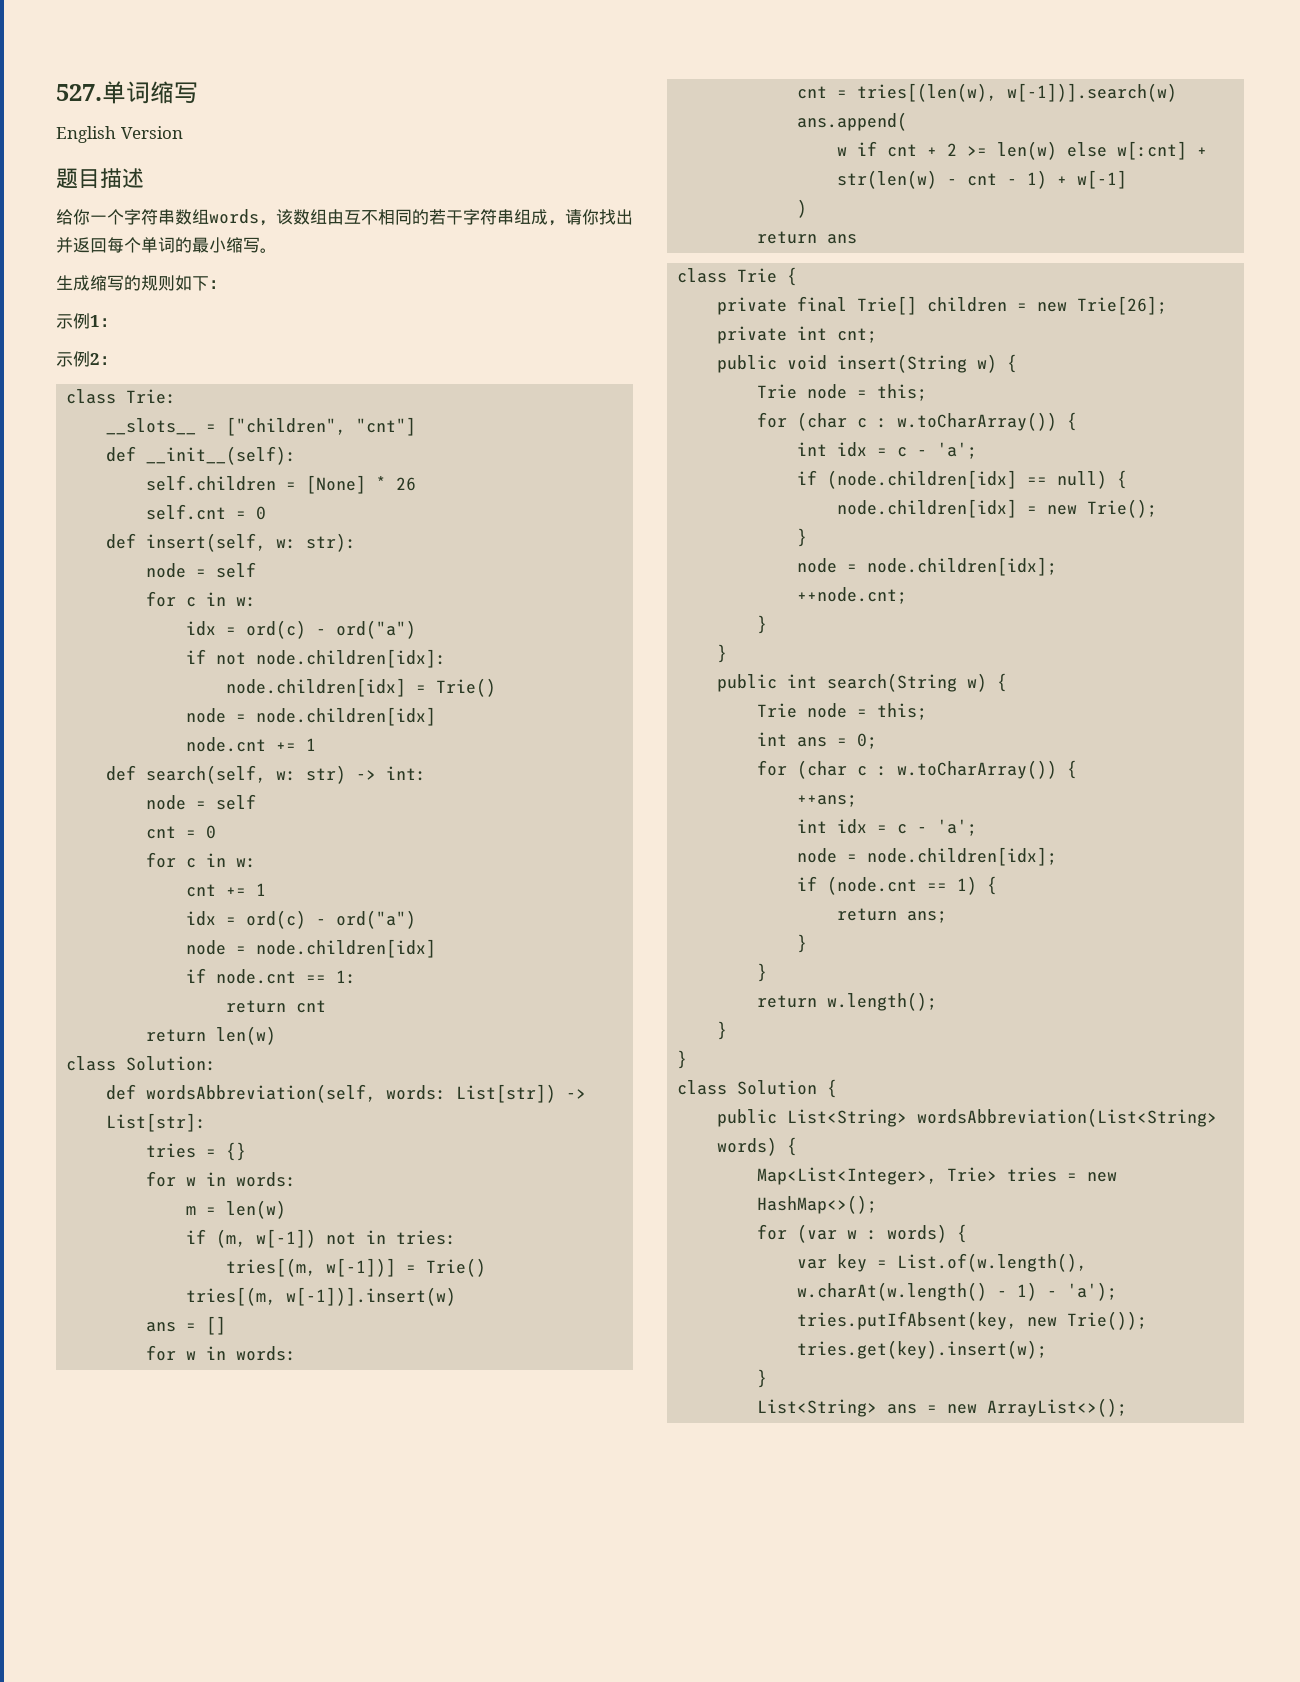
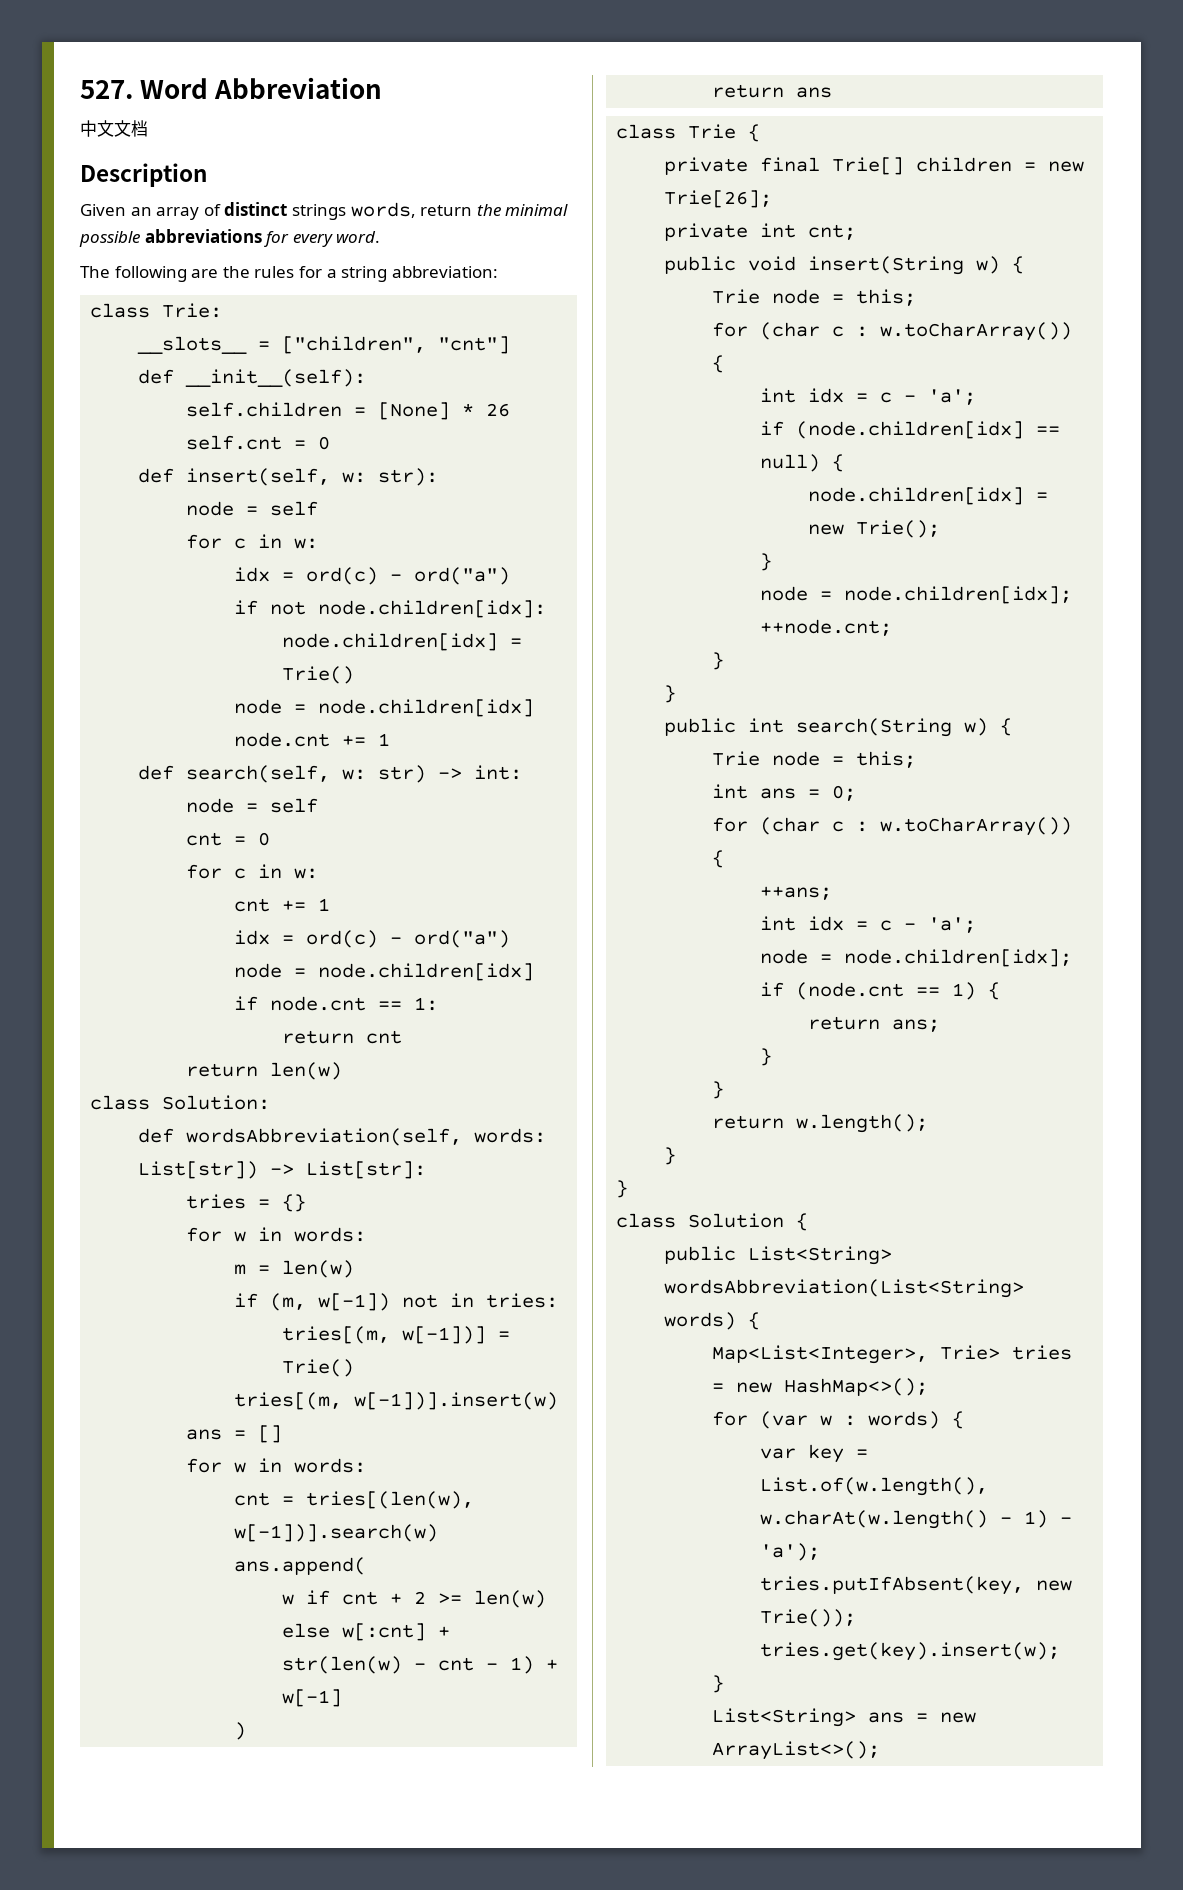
[102,81,198,104] [56,126,183,143] [56,168,144,189] [56,209,633,226] [56,237,277,253] [56,275,226,291] [56,313,117,329] [56,351,117,367] 单词缩写 // English Version // 题目描述 // 给你一个字符串数组words，该数组由互不相同的若干字符串组成，请你找出并返回每个单词的最小缩写。 // 生成缩写的规则如下： // 示例1： // 示例2： -> [140,77,383,99] [80,120,148,137] [80,163,207,187] [80,202,569,220] [79,229,381,247] [80,266,498,282] Word Abbreviation // 中文文档 // Description // Given an array of distinct strings words, return the minimal possible abbreviations for every word. // The following are the rules for a string abbreviation:

